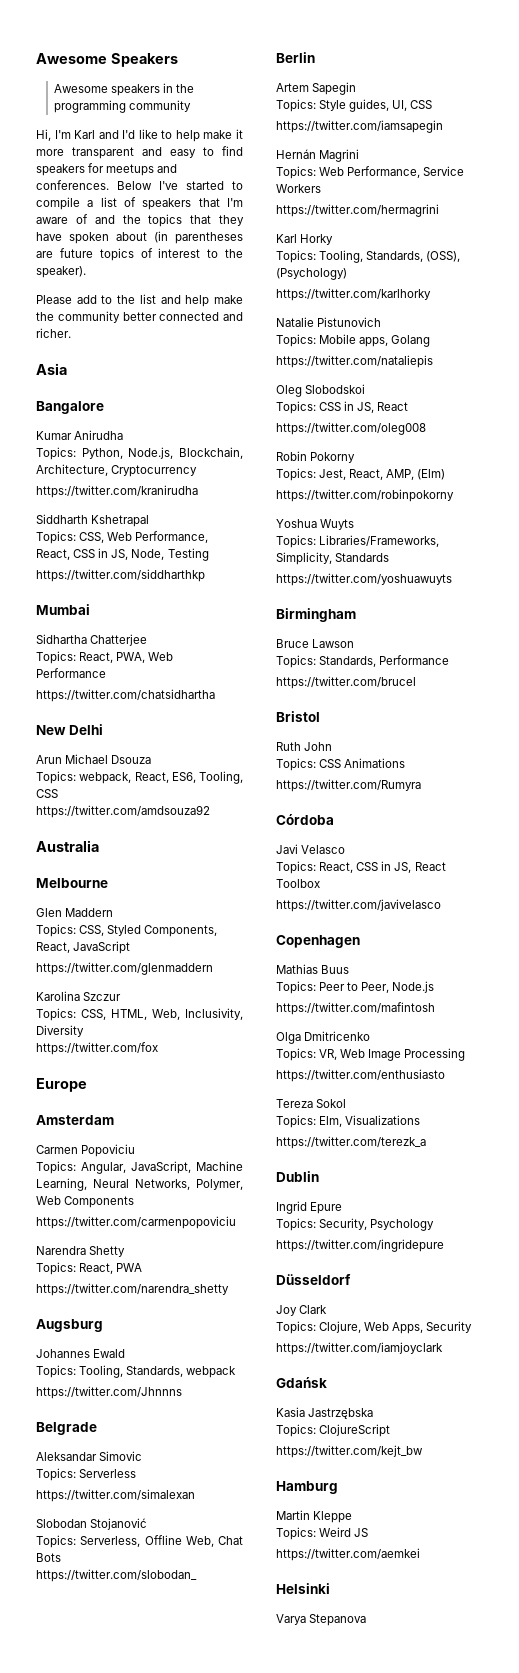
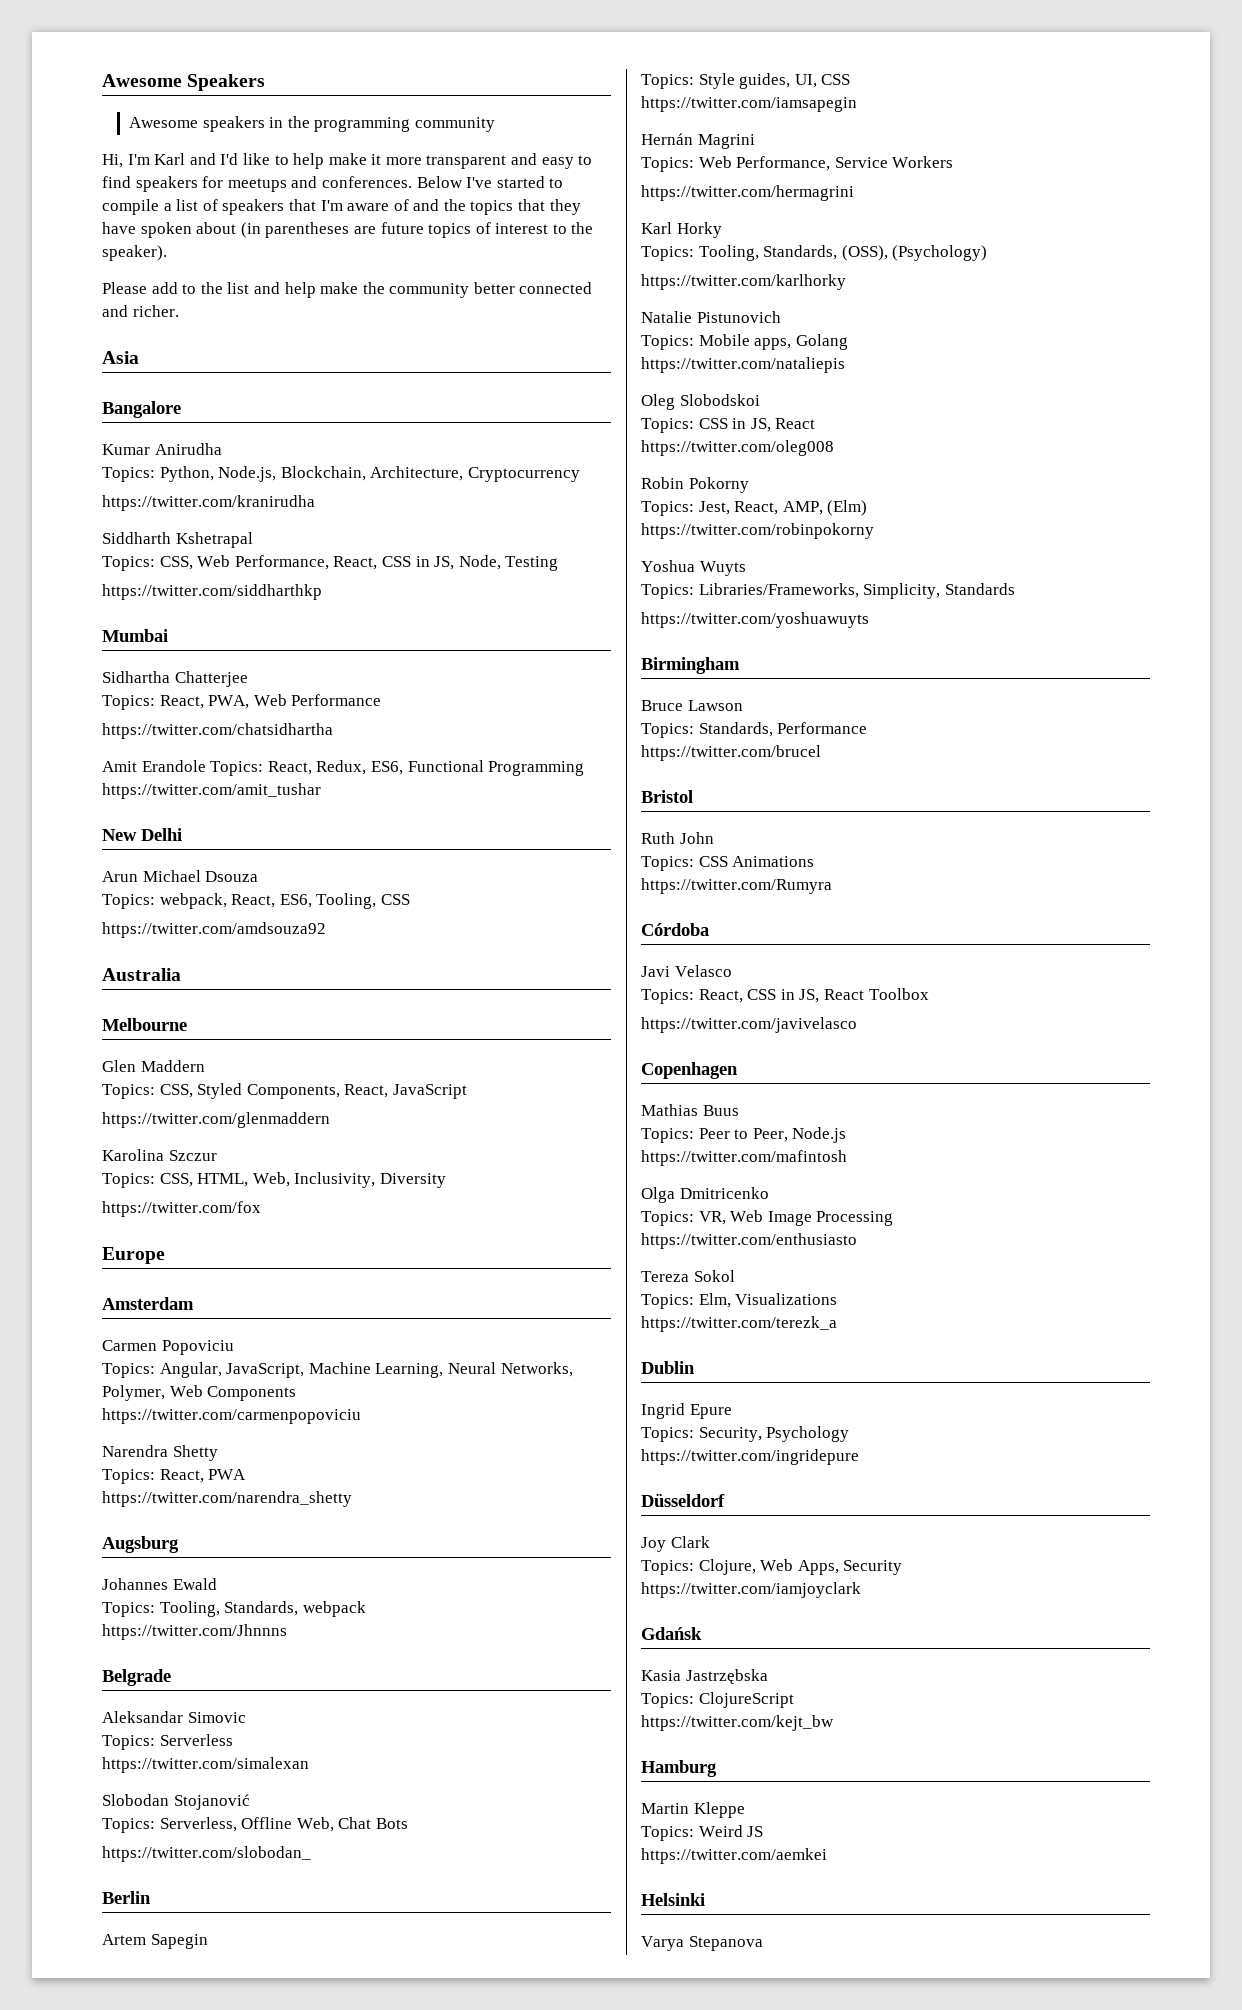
(215, 695) none -> [102,760,585,776] [102,783,321,799] // Amit Erandole Topics: React, Redux, ES6, Functional Programming https://twitter.com/amit_tushar

